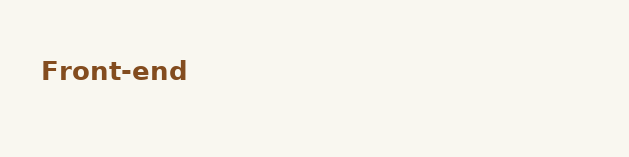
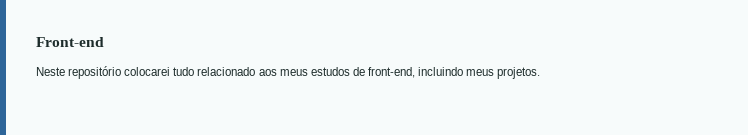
(188, 70) none -> [36,66,541,79] // Neste repositório colocarei tudo relacionado aos meus estudos de front-end, incluindo meus projetos.

